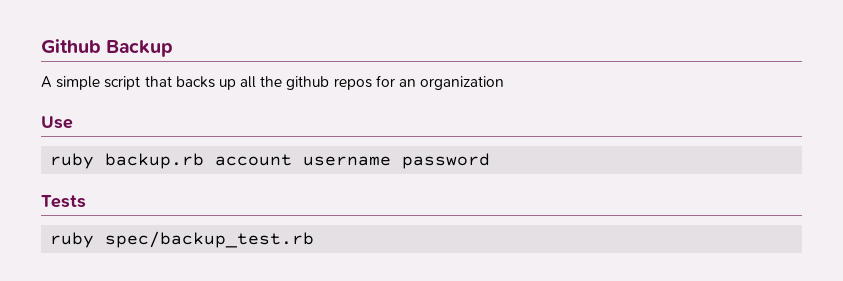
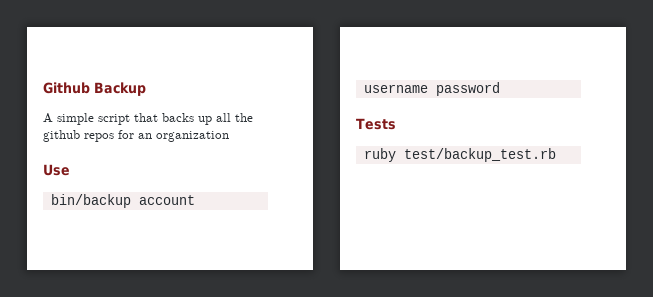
[50,153,205,169] ruby backup.rb -> [50,194,131,208] bin/backup
[105,231,315,248] spec/backup_test.rb -> [403,148,556,162] test/backup_test.rb

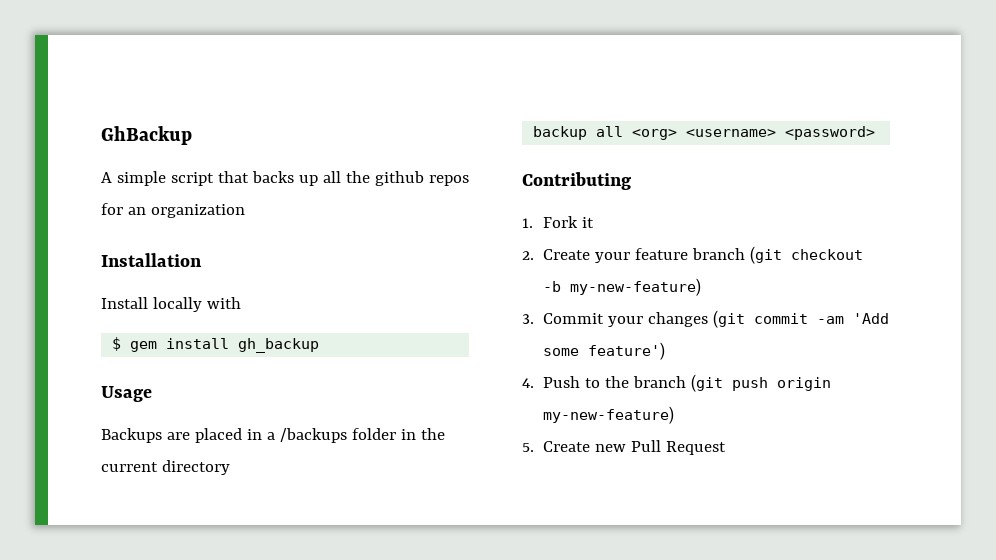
[43,82,146,96] Github Backup -> [101,126,192,145] GhBackup
[43,164,70,176] [50,194,195,208] [363,82,500,96] [356,118,396,130] [363,148,556,162] Use // bin/backup account username password // Tests // ruby test/backup_test.rb -> [101,253,202,267] [101,297,241,312] [112,337,320,353] [101,386,152,402] [101,428,445,443] [101,460,230,475] [533,126,876,140] [522,172,631,190] [522,216,595,228] [522,246,864,264] [543,278,702,296] [522,310,890,328] [543,342,666,360] [522,374,832,392] [543,406,675,424] [522,440,727,455] Installation // Install locally with // $ gem install gh_backup // Usage // Backups are placed in a /backups folder in the current directory // backup all <org> <username> <password> // Contributing // 1. Fork it // 2. Create your feature branch (git checkout -b my-new-feature) // 3. Commit your changes (git commit -am 'Add some feature') // 4. Push to the branch (git push origin my-new-feature) // 5. Create new Pull Request

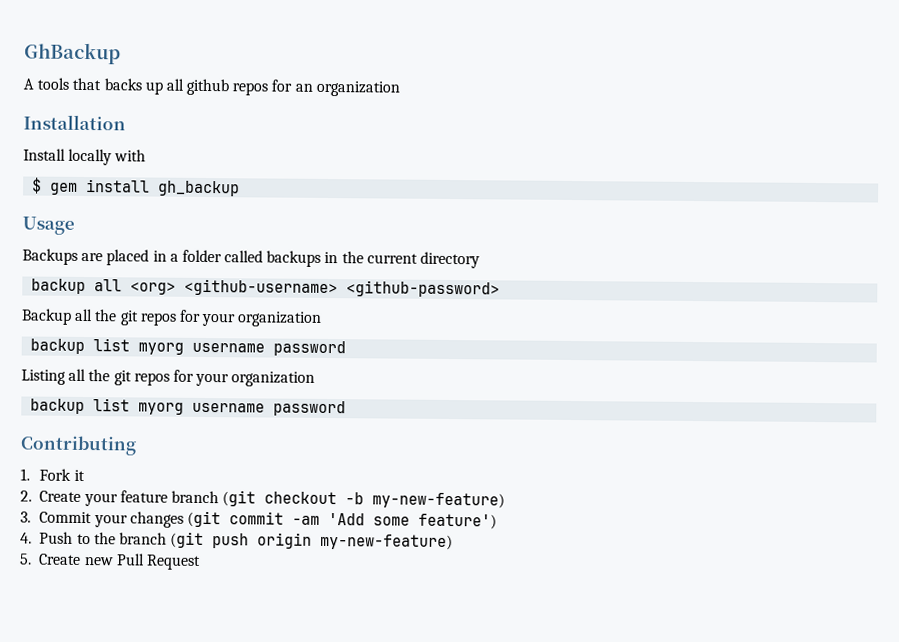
[116,171,214,186] simple script -> [37,77,70,90] tools
[345,171,370,183] the -> (184, 84) none
[279,428,396,443] /backups folder -> [181,249,322,267] folder called backups
[686,126,876,140] <username> <password> -> [184,278,501,298] [21,308,323,327] [30,338,347,357] [21,368,316,387] [30,398,347,417] <github-username> <github-password> // Backup all the git repos for your organization // backup list myorg username password // Listing all the git repos for your organization // backup list myorg username password

